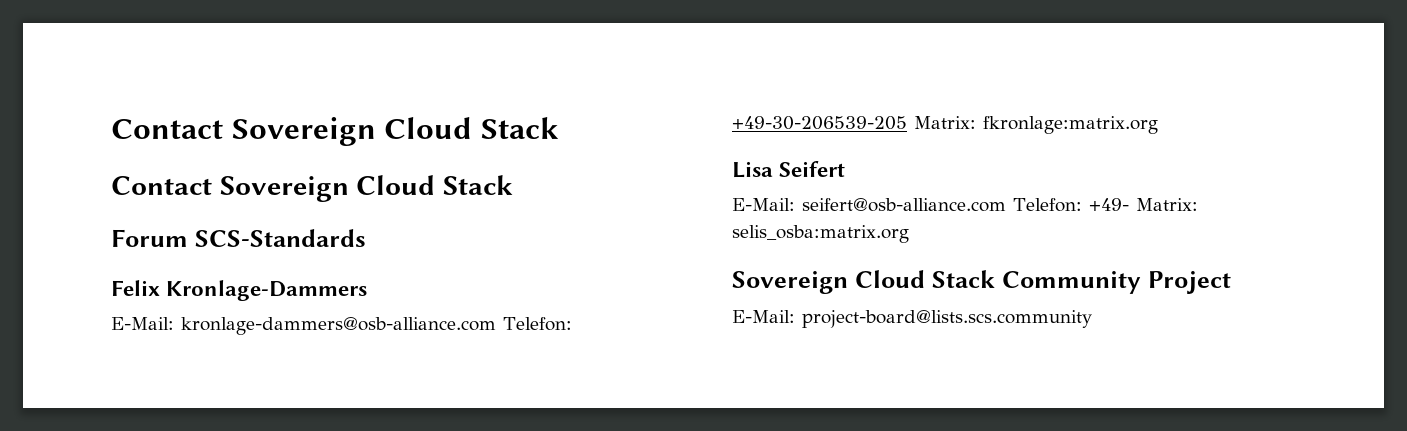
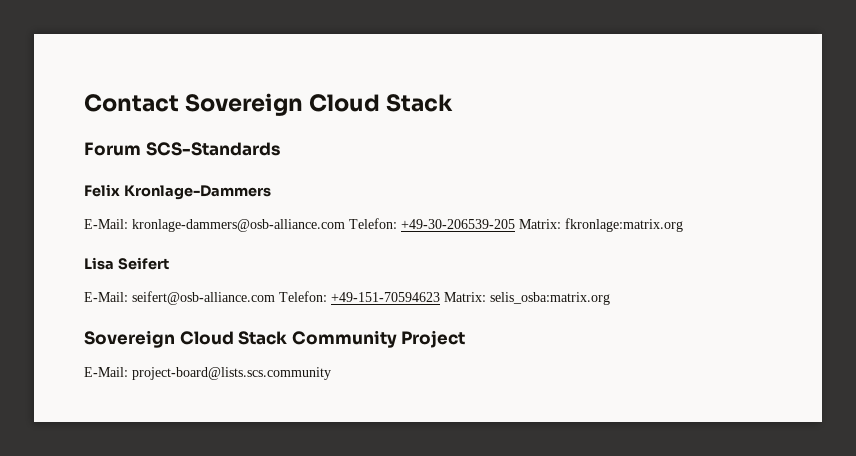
[111,117,559,146] [111,175,514,202] Contact Sovereign Cloud Stack // Contact Sovereign Cloud Stack -> [84,93,454,116] Contact Sovereign Cloud Stack
[1088,198,1129,211] +49- -> [331,292,440,302] +49-151-70594623

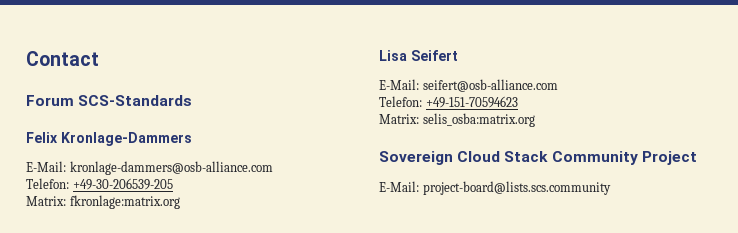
[185,93,454,116] Sovereign Cloud Stack -> (99, 58) none
(345, 225) none -> (273, 168) //
(515, 224) none -> (173, 184) //
(275, 298) none -> (558, 85) //
(440, 297) none -> (518, 102) //

